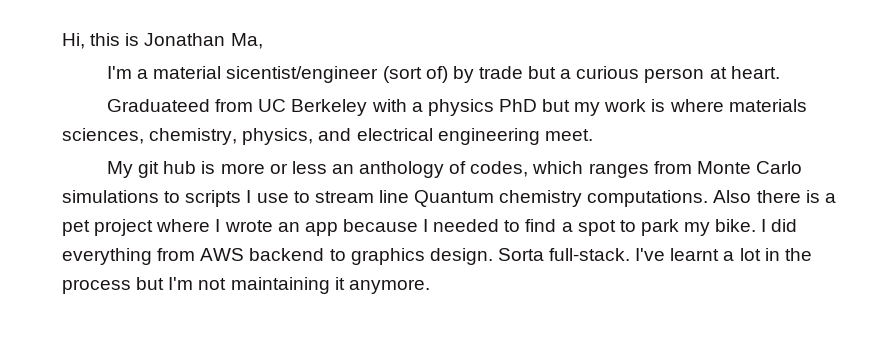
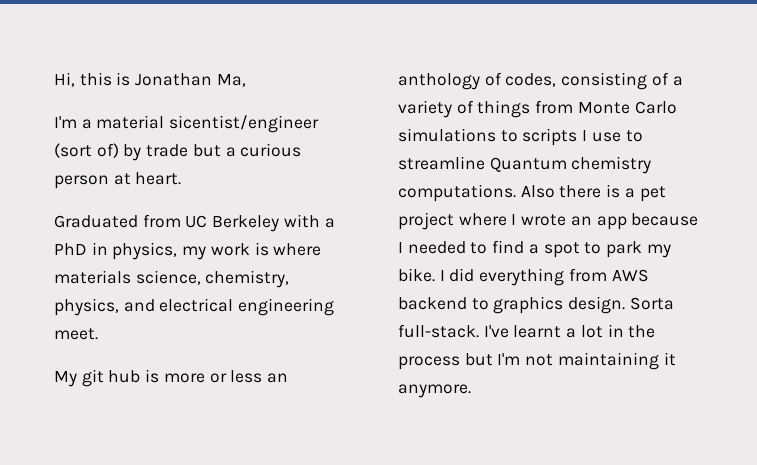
[107,99,211,112] Graduateed -> [54,215,138,228] Graduated
[427,99,571,116] physics PhD but -> [54,242,178,260] PhD in physics,
[62,128,144,144] sciences, -> [135,270,201,285] science,
[532,161,649,178] which ranges -> [561,72,683,90] [398,100,531,118] consisting of a variety of things
[314,190,409,203] stream line -> [398,156,485,170] streamline

